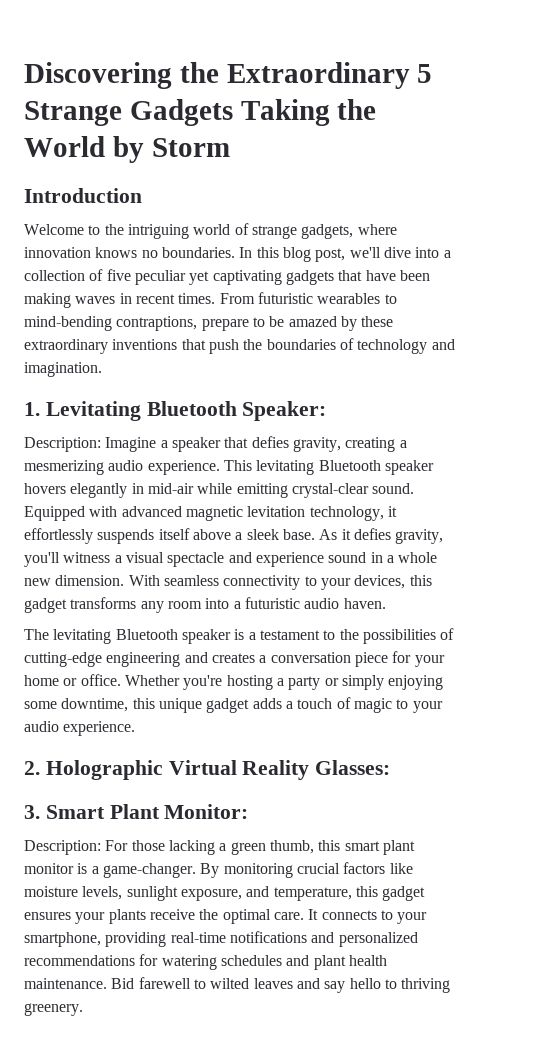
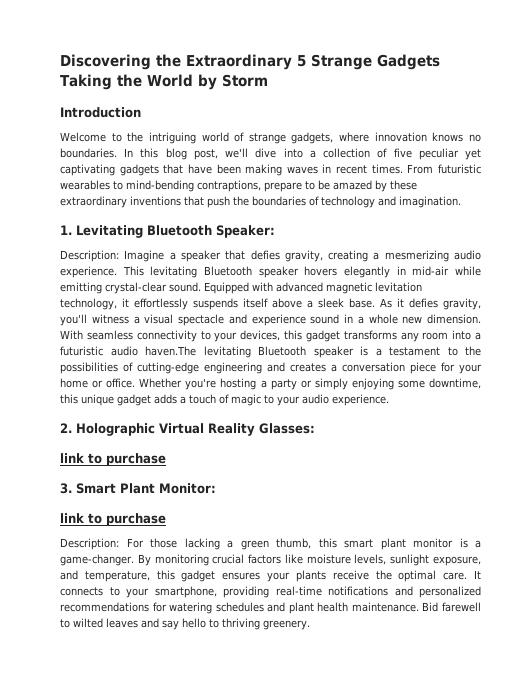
[343,598,386,609] [24,629,49,640] haven. // The -> [145,346,196,356] haven.The
(391, 767) none -> [60,453,166,466] // link to purchase
(249, 811) none -> [60,513,166,526] // link to purchase

